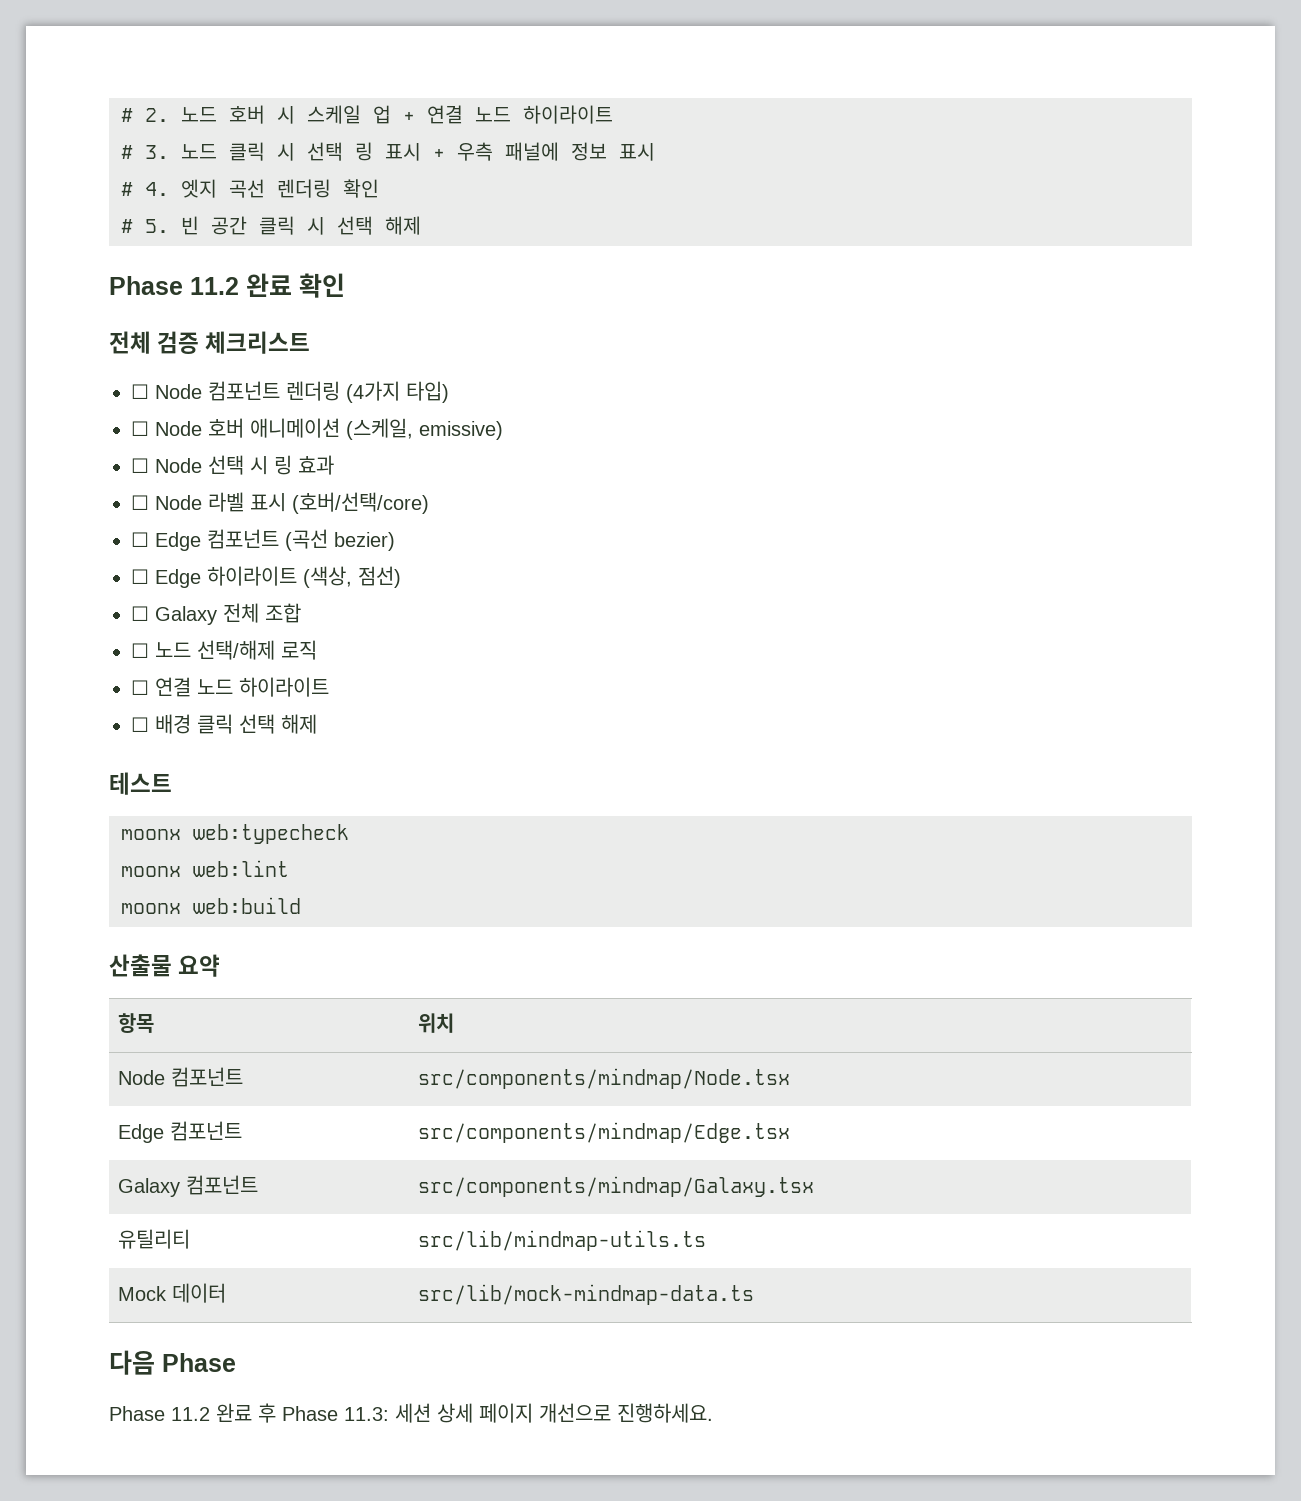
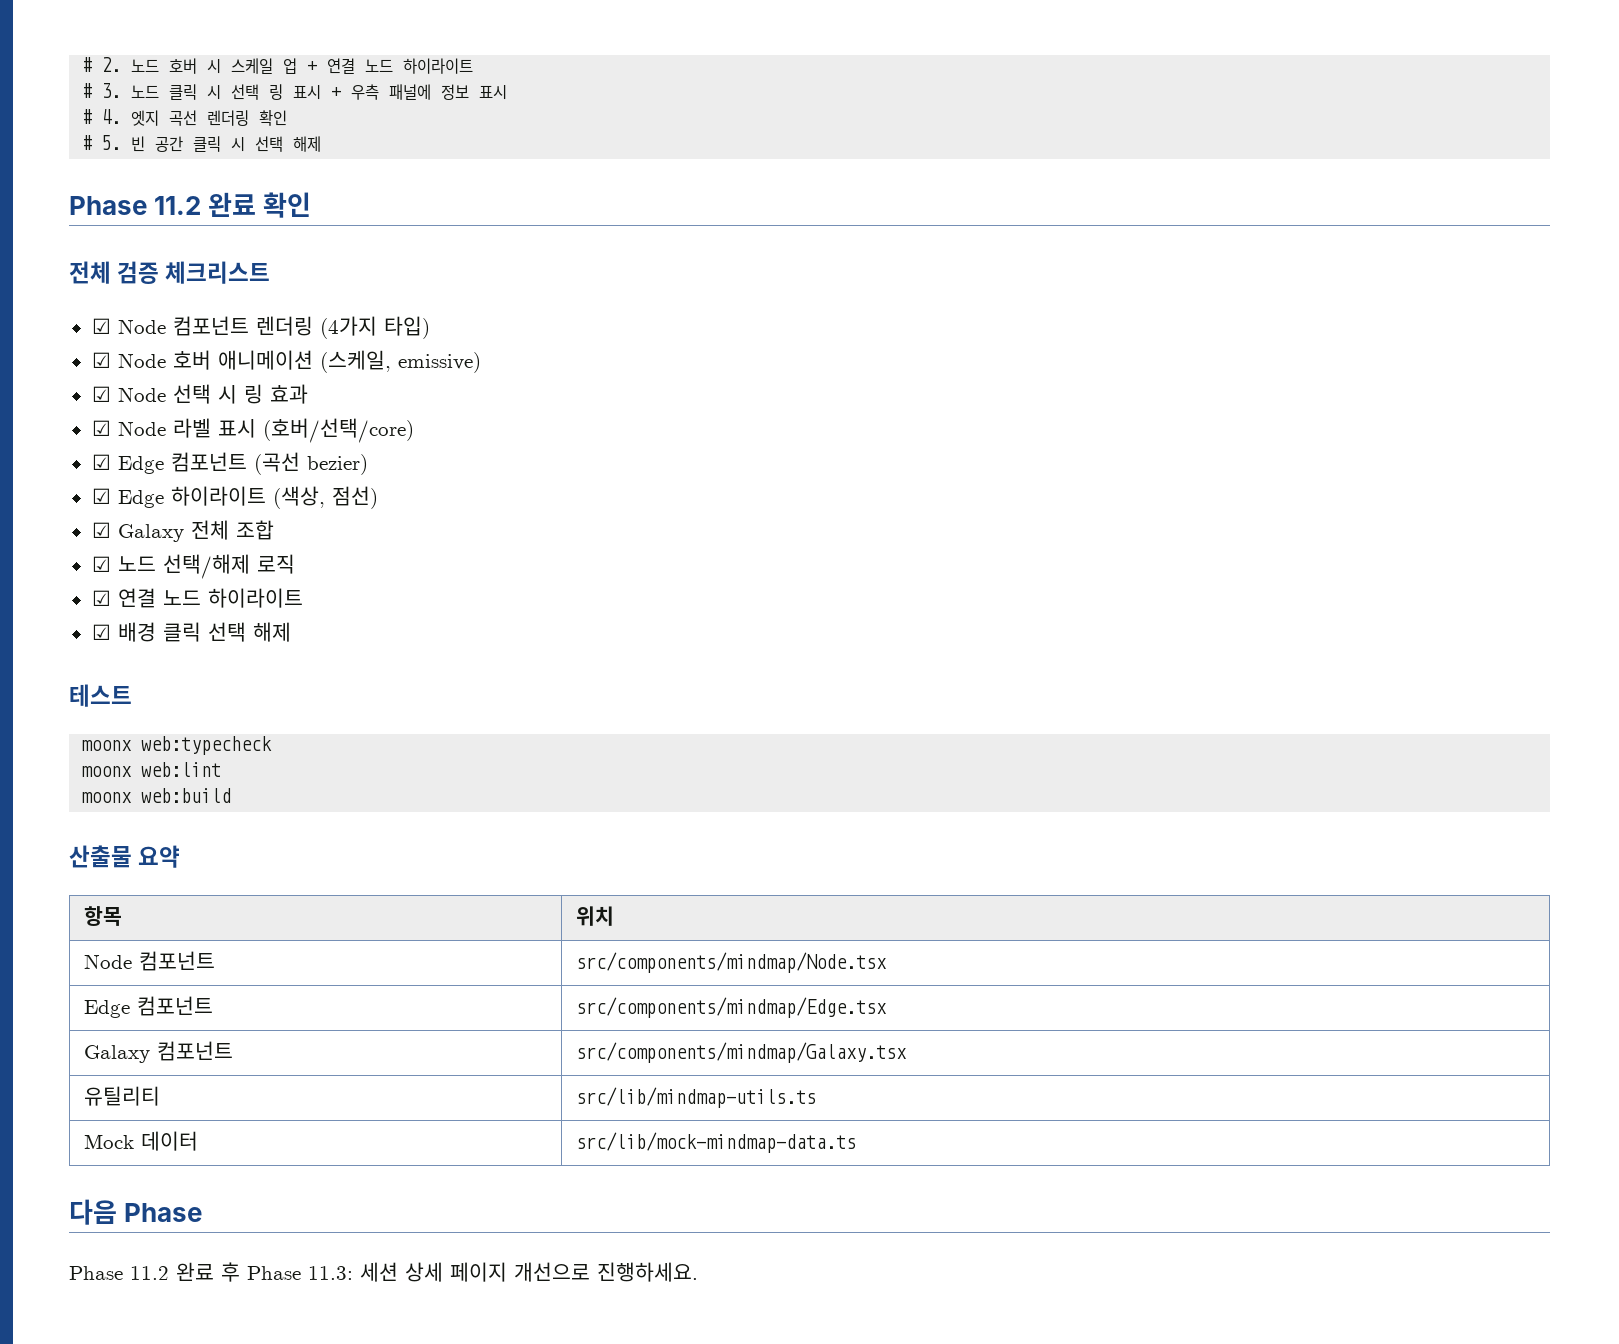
[131,384,149,399] ☐ -> [91,318,111,334] ☑
[131,421,149,436] ☐ -> [91,352,111,368] ☑
[131,458,149,473] ☐ -> [91,386,111,402] ☑
[131,495,149,510] ☐ -> [91,420,111,436] ☑
[131,532,149,547] ☐ -> [91,454,111,470] ☑
[131,569,149,584] ☐ -> [91,488,111,504] ☑
[131,606,149,621] ☐ -> [91,522,111,538] ☑
[131,643,149,658] ☐ -> [91,556,111,572] ☑
[131,677,329,697] [131,717,149,732] ☐ 연결 노드 하이라이트 // ☐ -> [91,588,303,608] [91,624,111,640] ☑ 연결 노드 하이라이트 // ☑

